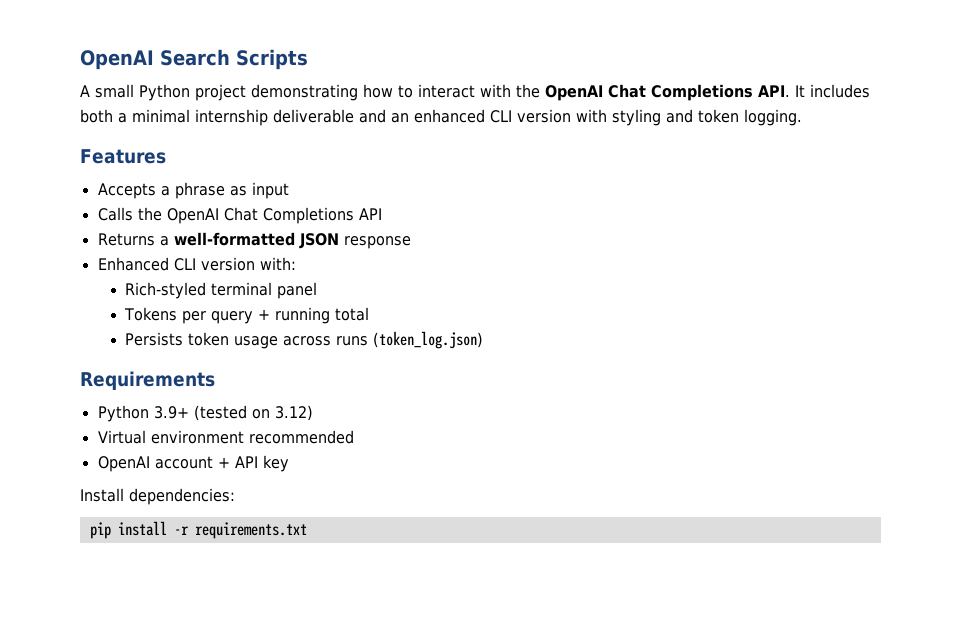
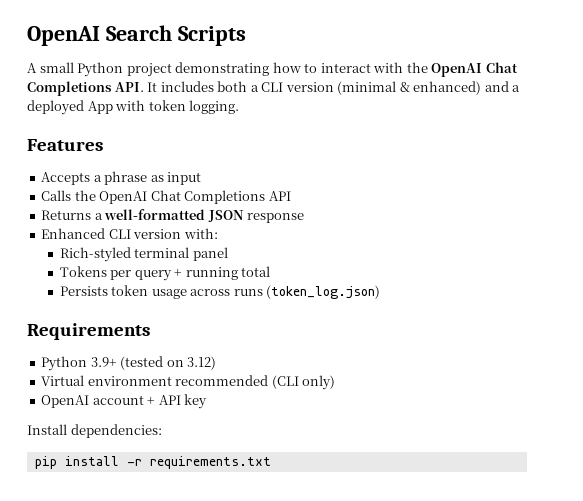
[132,109,693,126] minimal internship deliverable and an enhanced CLI version with styling and -> [261,81,521,95] [27,100,146,115] CLI version (minimal & enhanced) and a deployed App with
(354, 437) none -> [271,375,336,390] (CLI only)

